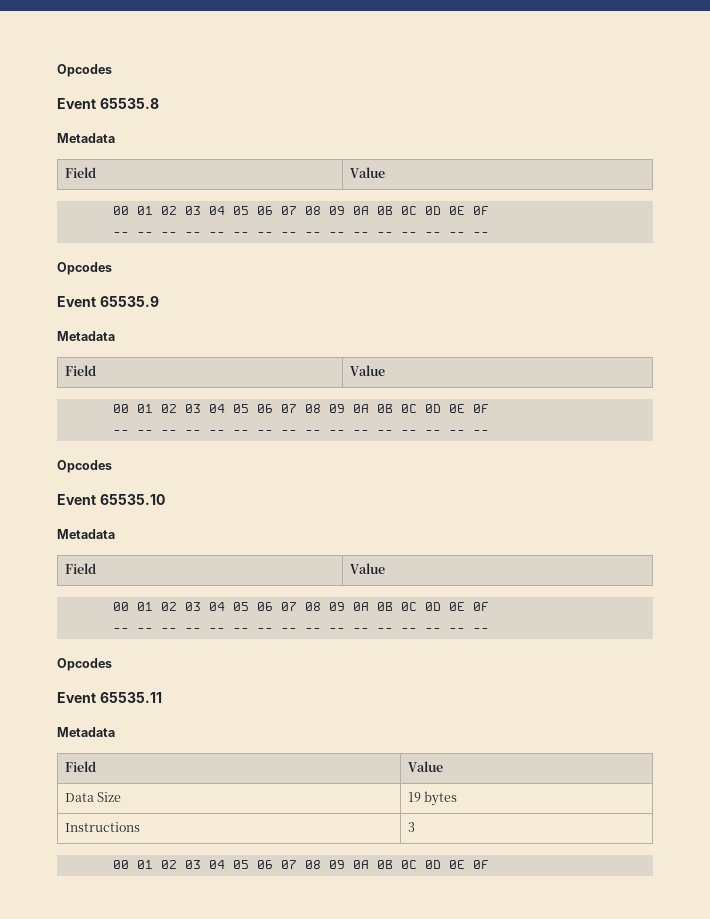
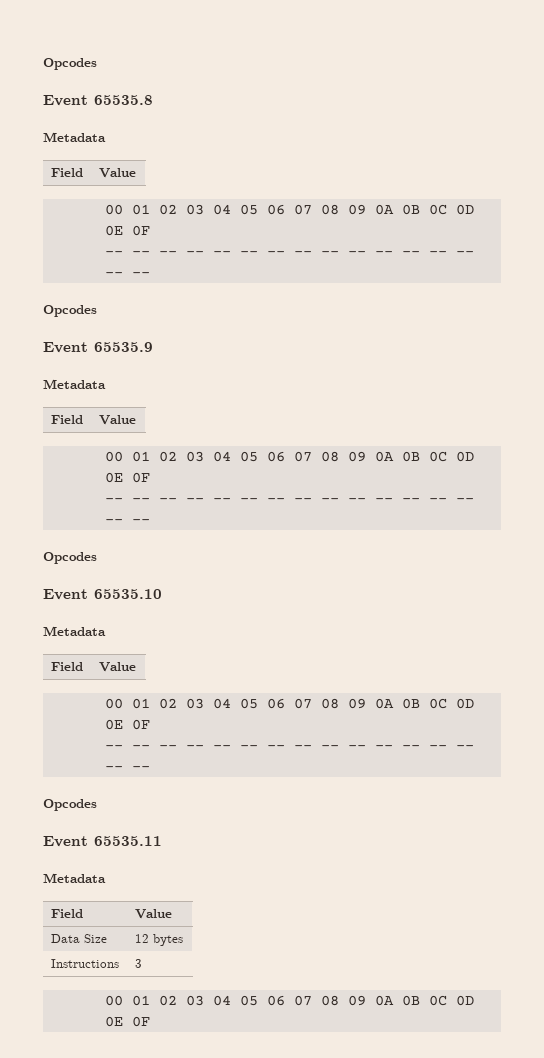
[407,792,421,802] 19 -> [134,934,149,943] 12

